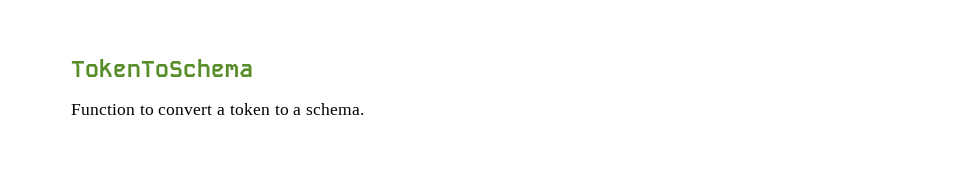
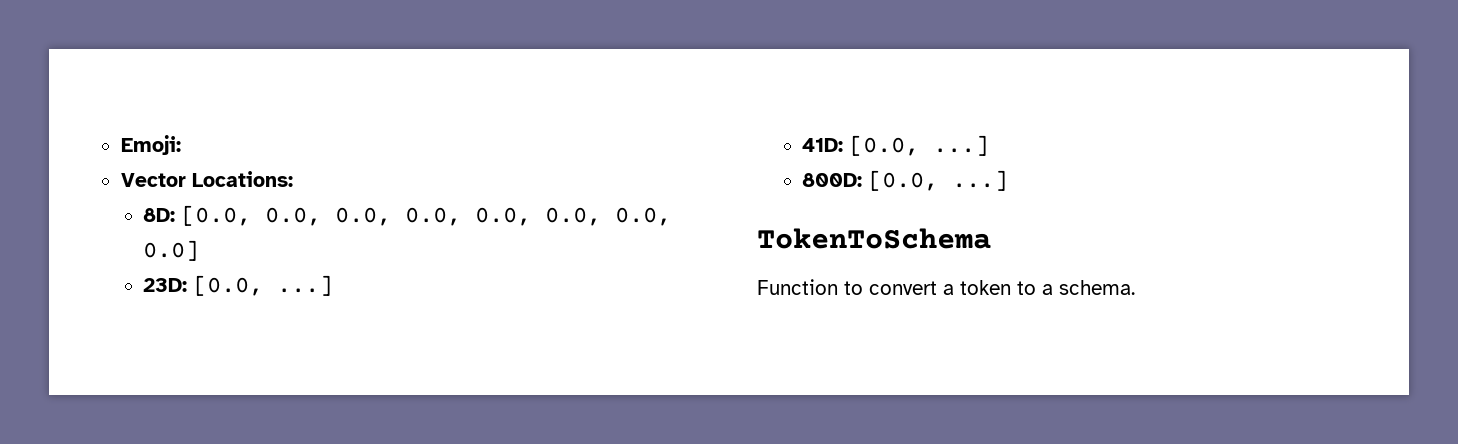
(71, 68) none -> [120,135,181,155] [120,171,293,187] [143,205,672,226] [143,240,200,261] [143,275,334,296] [802,135,990,156] [802,170,1009,191] Emoji: // Vector Locations: // 8D: [0.0, 0.0, 0.0, 0.0, 0.0, 0.0, 0.0, 0.0] // 23D: [0.0, ...] // 41D: [0.0, ...] // 800D: [0.0, ...] //

